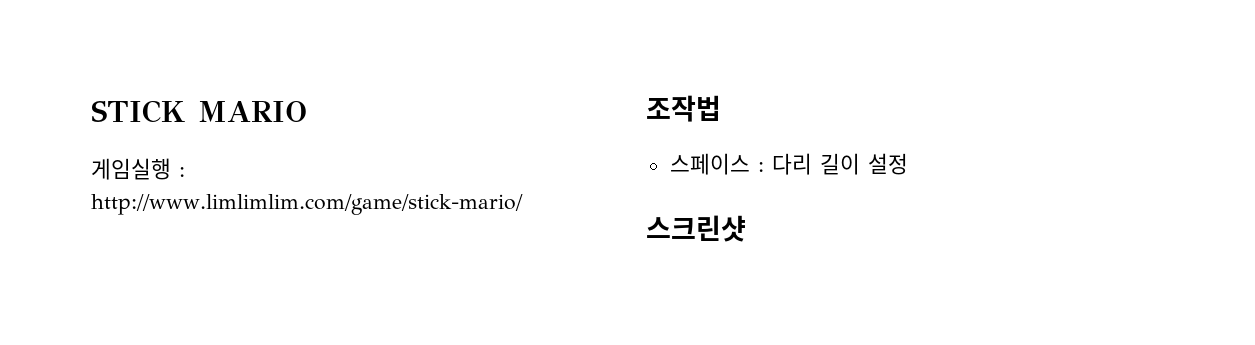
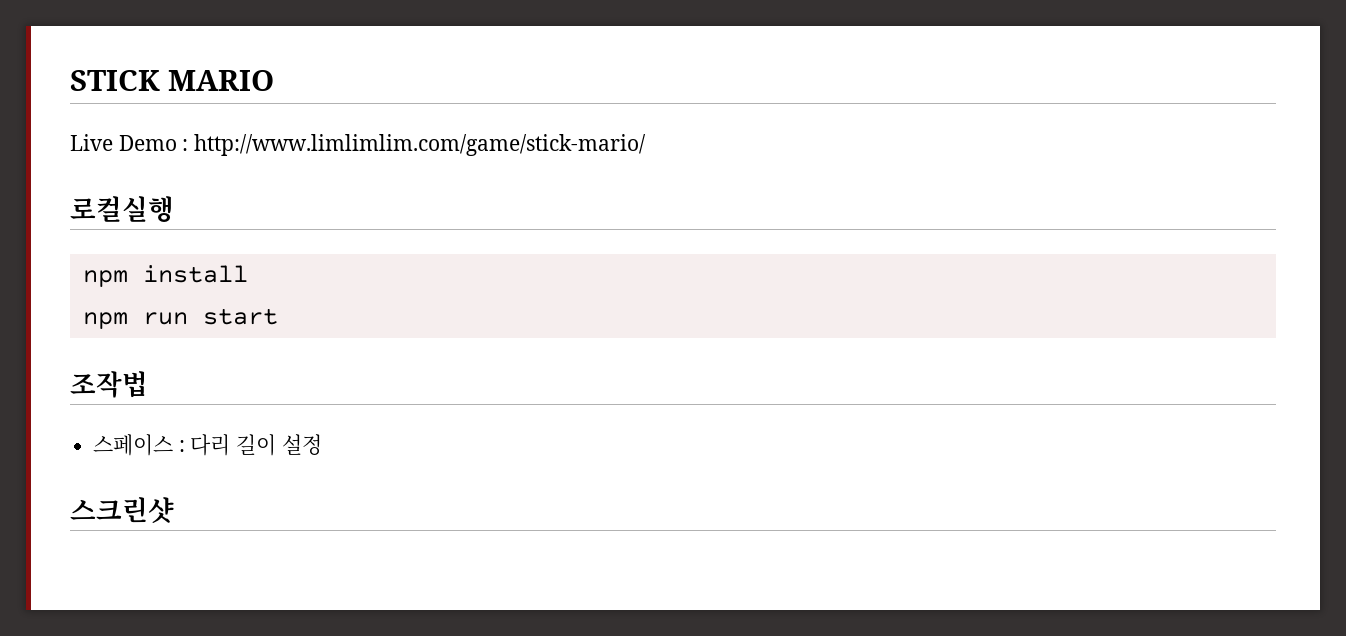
[91,158,171,180] 게임실행 -> [70,134,177,151] Live Demo
(523, 204) none -> [70,196,174,222] [82,265,248,287] [82,308,278,329] // 로컬실행 // npm install // npm run start

